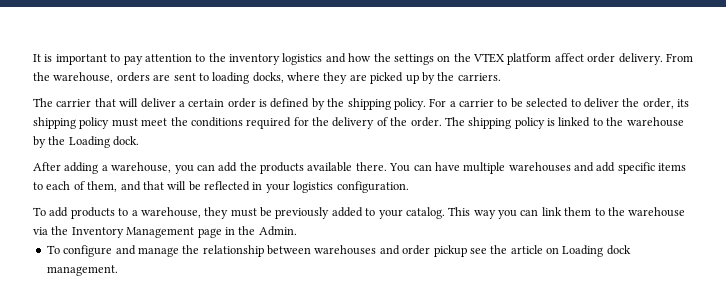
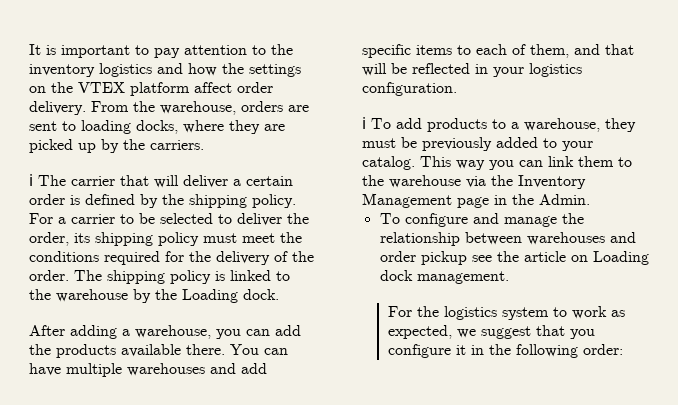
(501, 77) none -> [29,174,33,186] ℹ
(409, 187) none -> [362,117,366,129] ℹ
(118, 270) none -> [387,306,625,320] [387,325,595,339] [387,344,623,358] // For the logistics system to work as expected, we suggest that you configure it in the following order:

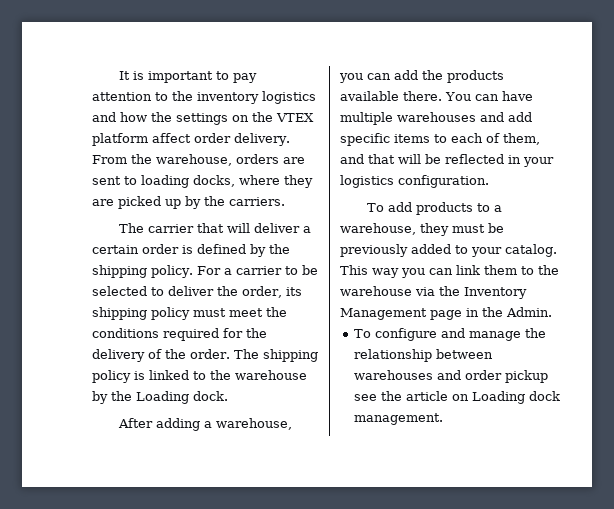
[29,174,33,186] ℹ -> (285, 201) none
[362,117,366,129] ℹ -> (489, 181) none
[387,306,625,320] [387,325,595,339] [387,344,623,358] // For the logistics system to work as expected, we suggest that you configure it in the following order: -> (444, 419) none

